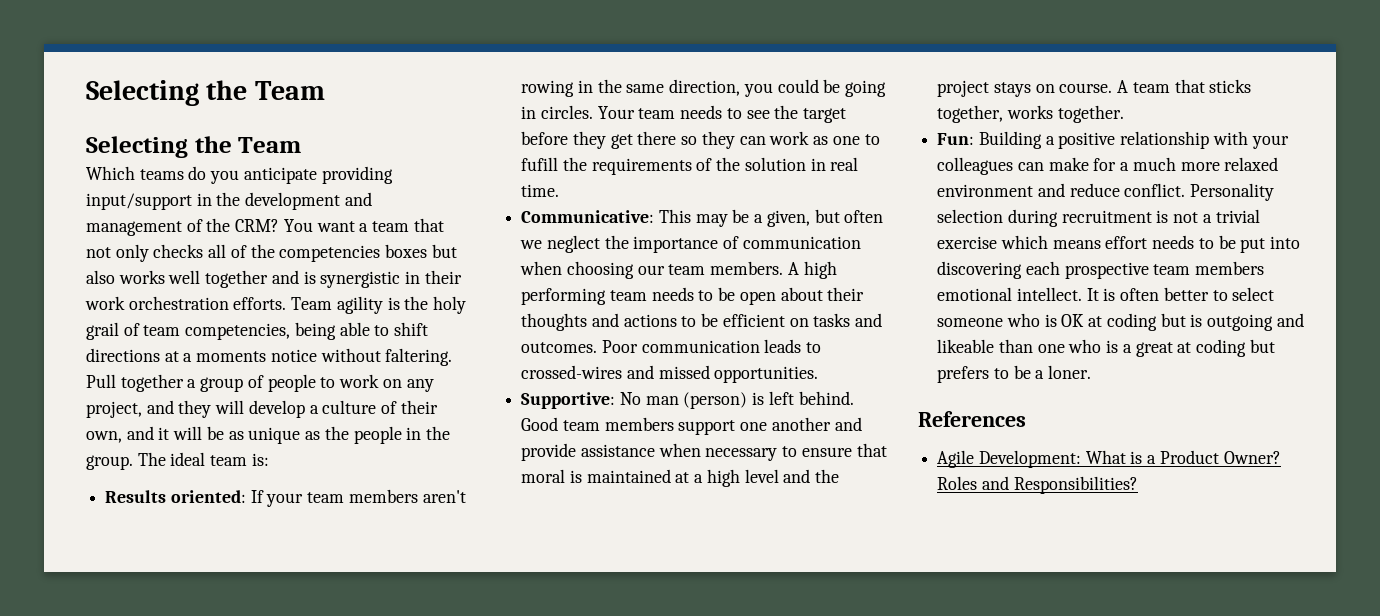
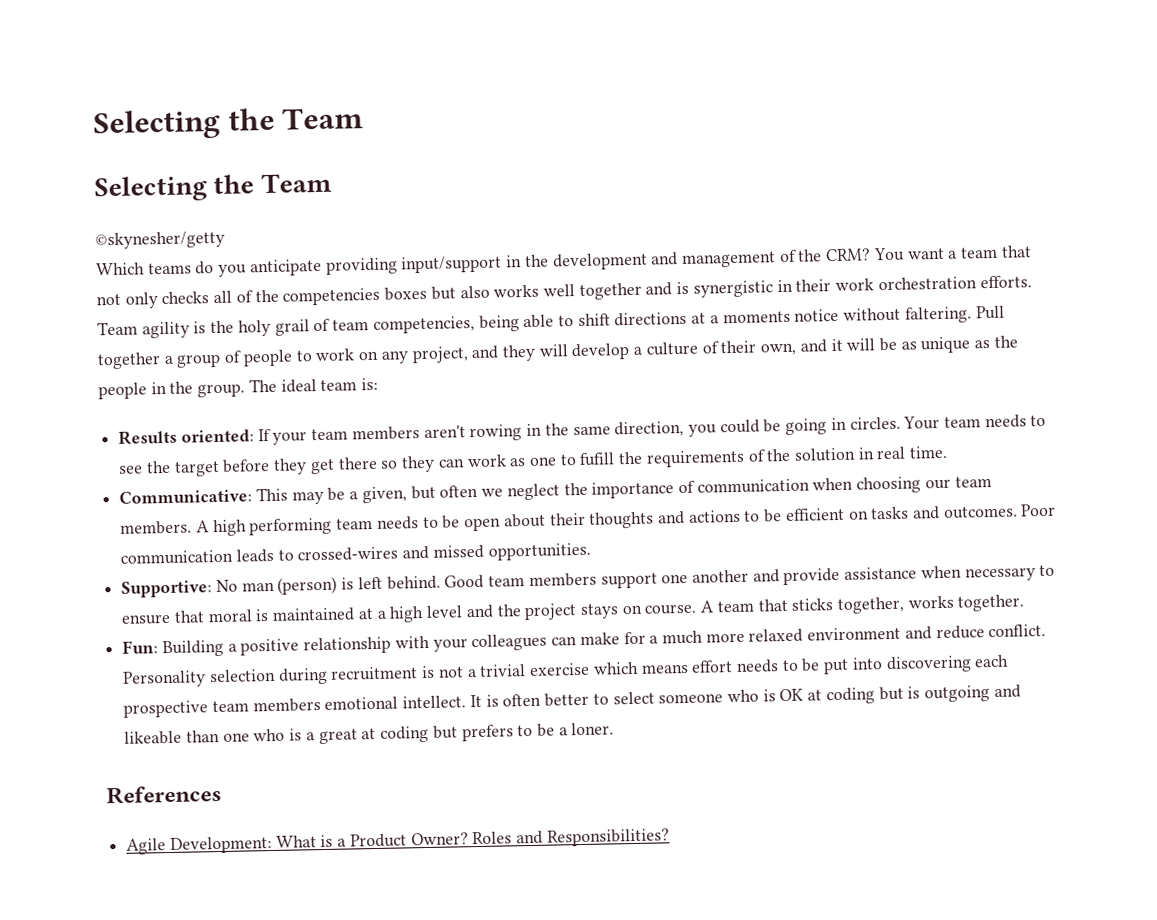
(302, 145) none -> [95,230,225,250] // ©skynesher/getty

